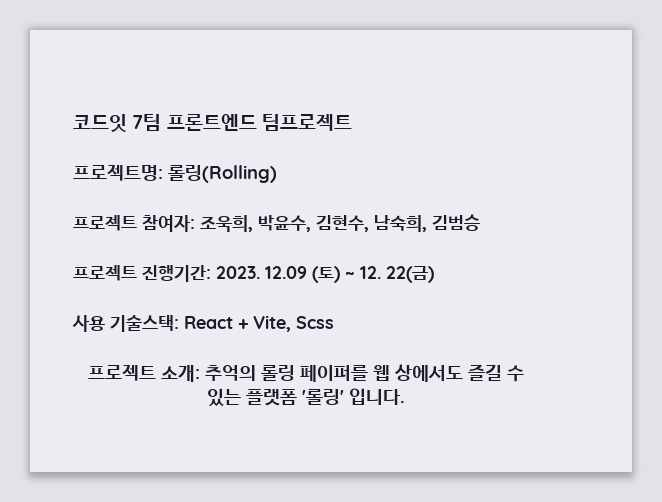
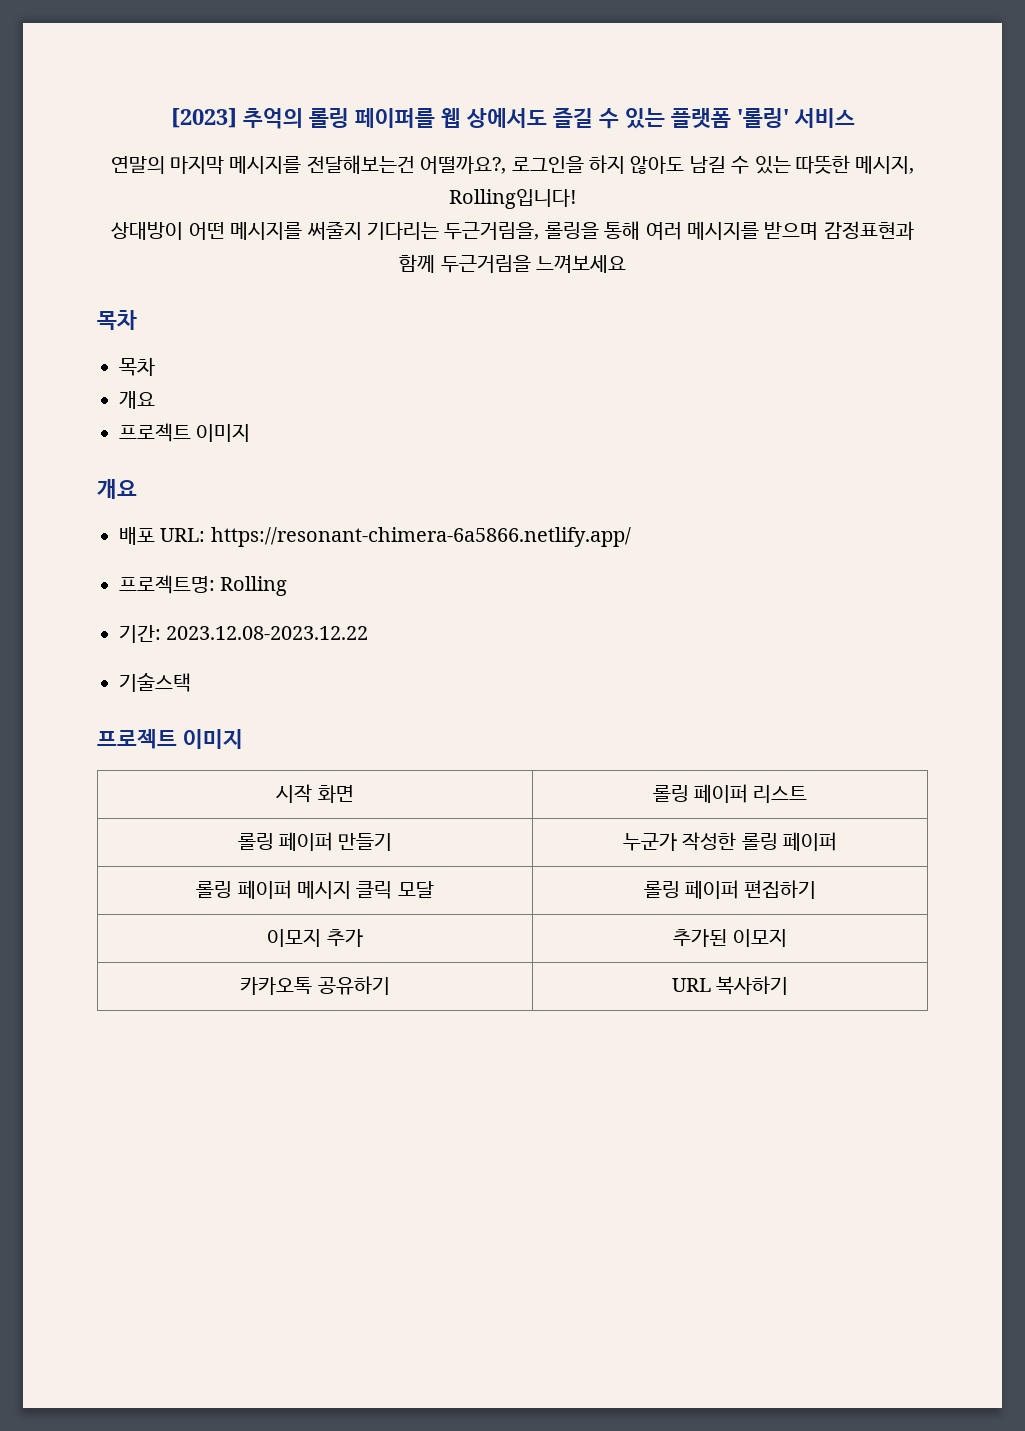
[73,114,352,132] [73,164,277,183] [73,214,480,232] [73,265,434,283] [72,315,334,332] [88,364,200,382] 코드잇 7팀 프론트엔드 팀프로젝트 // 프로젝트명: 롤링(Rolling) // 프로젝트 참여자: 조욱희, 박윤수, 김현수, 남숙희, 김범승 // 프로젝트 진행기간: 2023. 12.09 (토) ~ 12. 22(금) // 사용 기술스택: React + Vite, Scss // 프로젝트 소개: -> [170,108,237,128] [2023]
[349,388,405,405] 입니다. -> [793,108,855,128] [110,155,915,174] [448,189,577,209] [111,221,914,240] [399,254,626,273] [97,310,137,330] [119,357,155,376] [119,391,155,409] [119,423,251,442] [97,479,137,499] [119,527,631,547] [119,575,288,596] [119,625,369,643] [119,673,191,692] [97,729,243,749] [276,784,354,803] [652,784,808,803] [237,832,393,851] [622,832,838,851] [196,880,434,899] [643,880,817,899] [267,929,363,947] [673,929,787,947] [240,976,390,995] [671,976,789,995] 서비스 // 연말의 마지막 메시지를 전달해보는건 어떨까요?, 로그인을 하지 않아도 남길 수 있는 따뜻한 메시지, Rolling입니다! // 상대방이 어떤 메시지를 써줄지 기다리는 두근거림을, 롤링을 통해 여러 메시지를 받으며 감정표현과 함께 두근거림을 느껴보세요 // 목차 // 목차 // 개요 // 프로젝트 이미지 // 개요 // 배포 URL: https://resonant-chimera-6a5866.netlify.app/ // 프로젝트명: Rolling // 기간: 2023.12.08-2023.12.22 // 기술스택 // 프로젝트 이미지 // 시작 화면 | 롤링 페이퍼 리스트 // 롤링 페이퍼 만들기 | 누군가 작성한 롤링 페이퍼 // 롤링 페이퍼 메시지 클릭 모달 | 롤링 페이퍼 편집하기 // 이모지 추가 | 추가된 이모지 // 카카오톡 공유하기 | URL 복사하기

